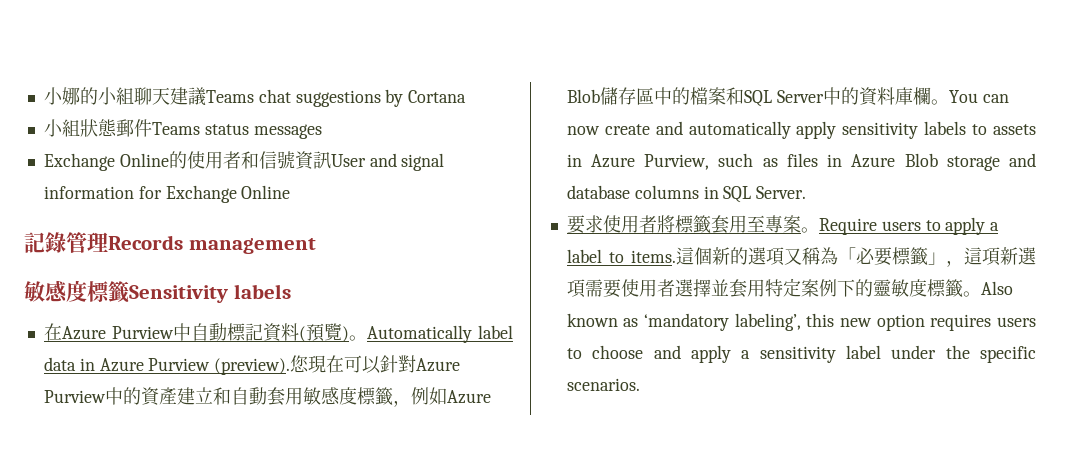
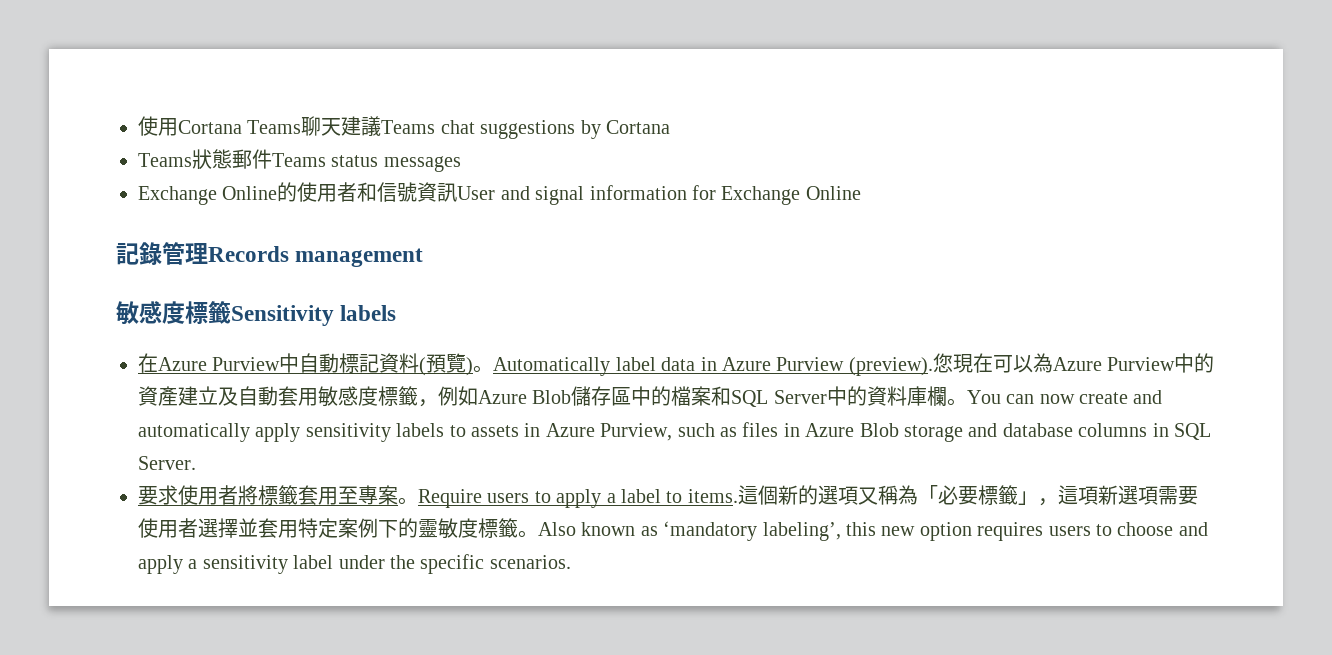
[43,87,134,105] 小娜的小組 -> [138,116,302,136] 使用Cortana Teams
[43,119,80,137] 小組 -> [138,153,192,167] Teams
[380,355,417,373] 針對 -> [1032,353,1053,373] 為
[212,387,231,405] 和 -> [218,387,238,406] 及

